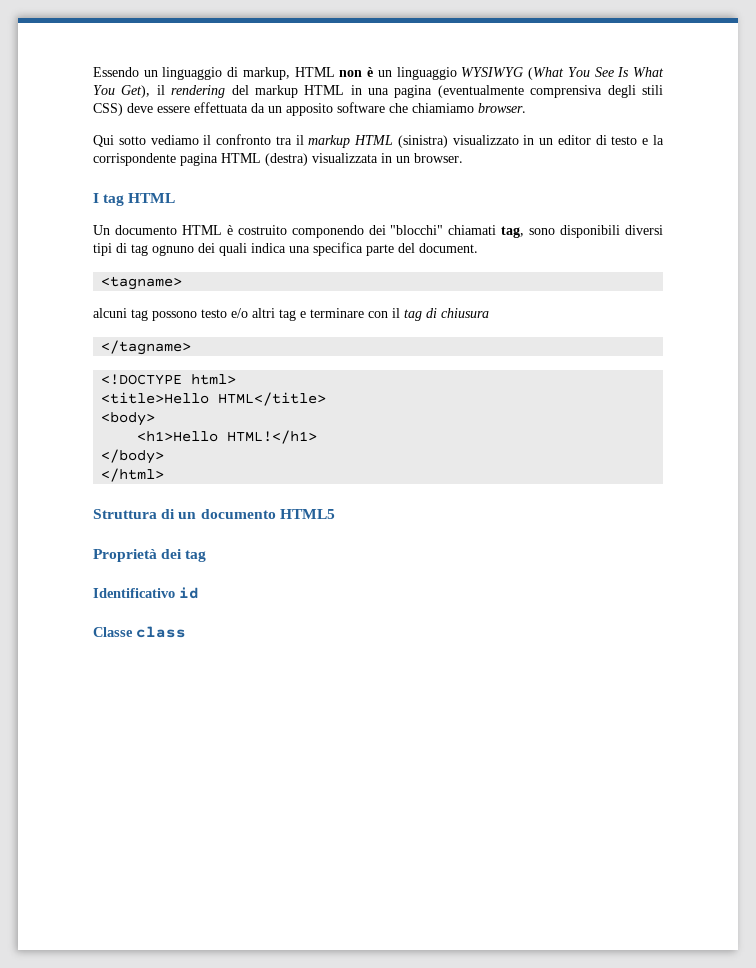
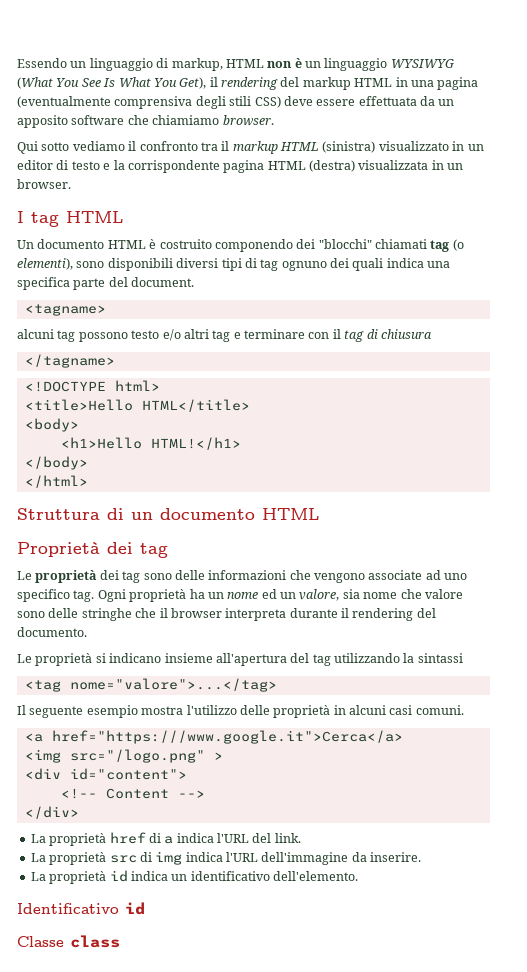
[501,226,525,238] tag, -> [430,239,464,252] [17,258,73,270] tag (o elementi),
[279,509,335,519] HTML5 -> [262,508,319,520] HTML
(207, 556) none -> [17,570,468,583] [17,589,463,602] [17,608,436,621] [17,627,87,637] [17,653,463,666] [24,678,277,692] [17,705,464,718] [24,730,403,744] [24,749,223,763] [24,768,187,780] [60,788,205,799] [24,806,79,819] [30,832,301,846] [30,851,422,865] [30,870,358,884] // Le proprietà dei tag sono delle informazioni che vengono associate ad uno specifico tag. Ogni proprietà ha un nome ed un valore, sia nome che valore sono delle stringhe che il browser interpreta durante il rendering del documento. // Le proprietà si indicano insieme all'apertura del tag utilizzando la sintassi // <tag nome="valore">...</tag> // Il seguente esempio mostra l'utilizzo delle proprietà in alcuni casi comuni. // <a href="https:///www.google.it">Cerca</a> // <img src="/logo.png" > // <div id="content"> // <!-- Content --> // </div> // La proprietà href di a indica l'URL del link. // La proprietà src di img indica l'URL dell'immagine da inserire. // La proprietà id indica un identificativo dell'elemento.

